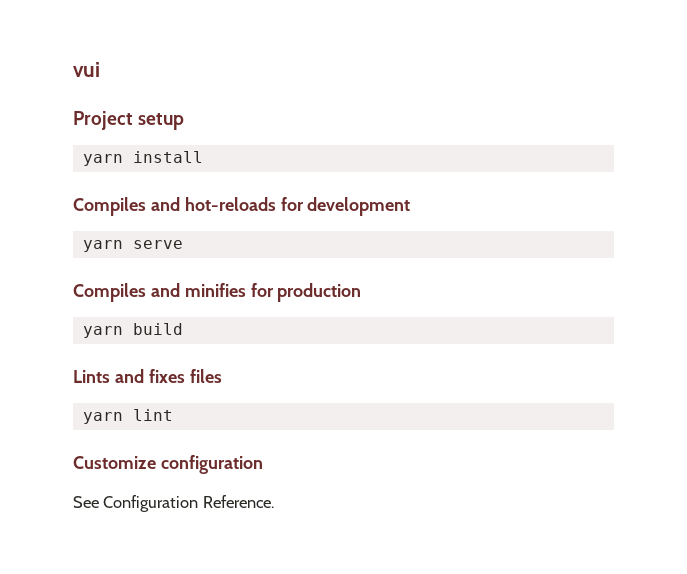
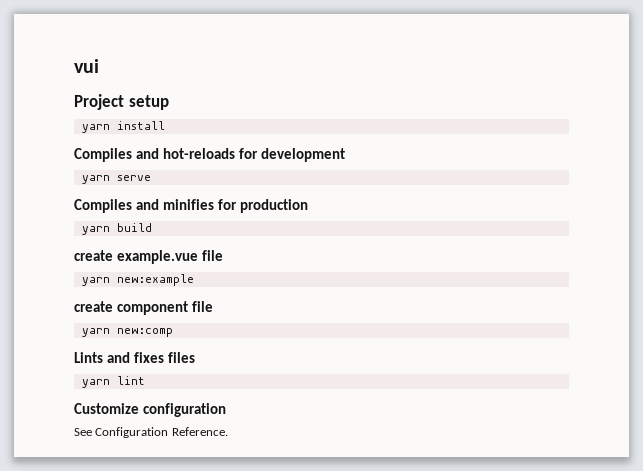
(183, 329) none -> [74,250,223,264] [81,274,194,286] [74,301,213,315] [81,328,173,337] // create example.vue file // yarn new:example // create component file // yarn new:comp

